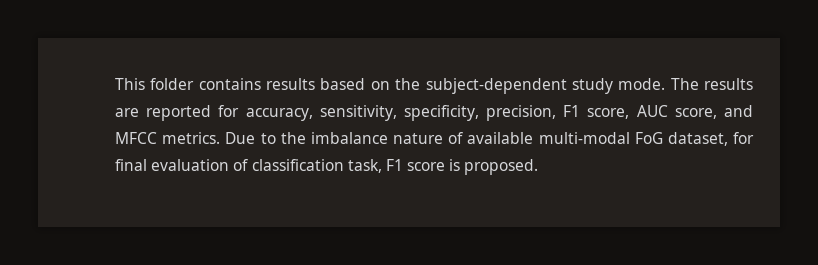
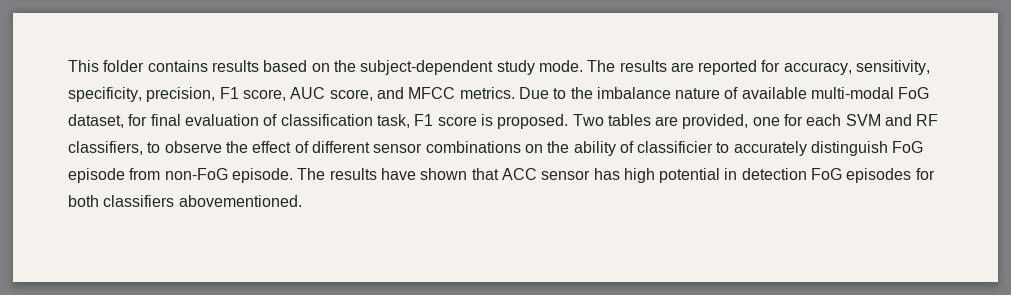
(539, 167) none -> [572,114,939,129] [68,141,924,156] [68,168,935,183] [68,195,302,207] Two tables are provided, one for each SVM and RF classifiers, to observe the effect of different sensor combinations on the ability of classificier to accurately distinguish FoG episode from non-FoG episode. The results have shown that ACC sensor has high potential in detection FoG episodes for both classifiers abovementioned.

